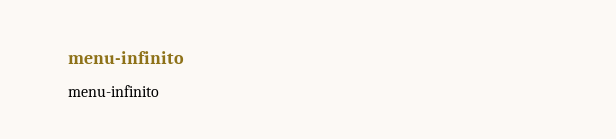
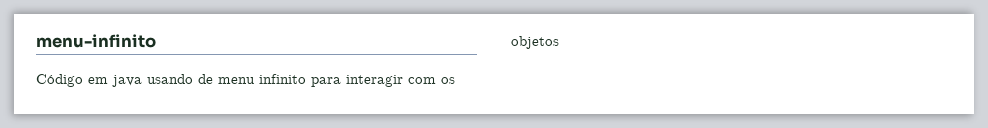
[68,85,159,97] menu-infinito -> [36,74,455,87] [511,36,559,49] Código em java usando de menu infinito para interagir com os objetos

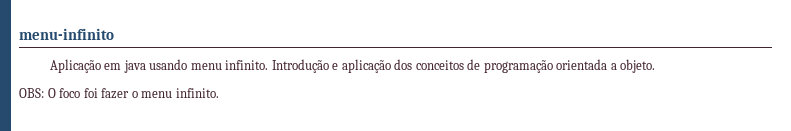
[36,74,83,87] Código -> [49,59,101,73] Aplicação
[198,74,455,87] [511,36,559,49] de menu infinito para interagir com os objetos -> [190,59,656,73] [19,88,219,99] menu infinito. Introdução e aplicação dos conceitos de programação orientada a objeto. // OBS: O foco foi fazer o menu infinito.

